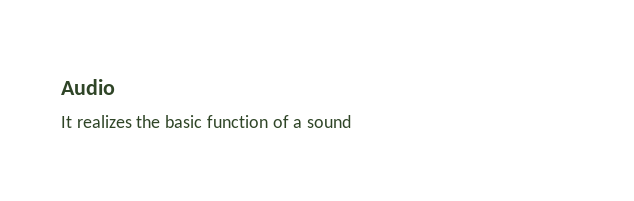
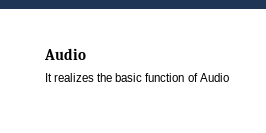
[293,115,352,128] a sound -> [199,73,229,82] Audio

